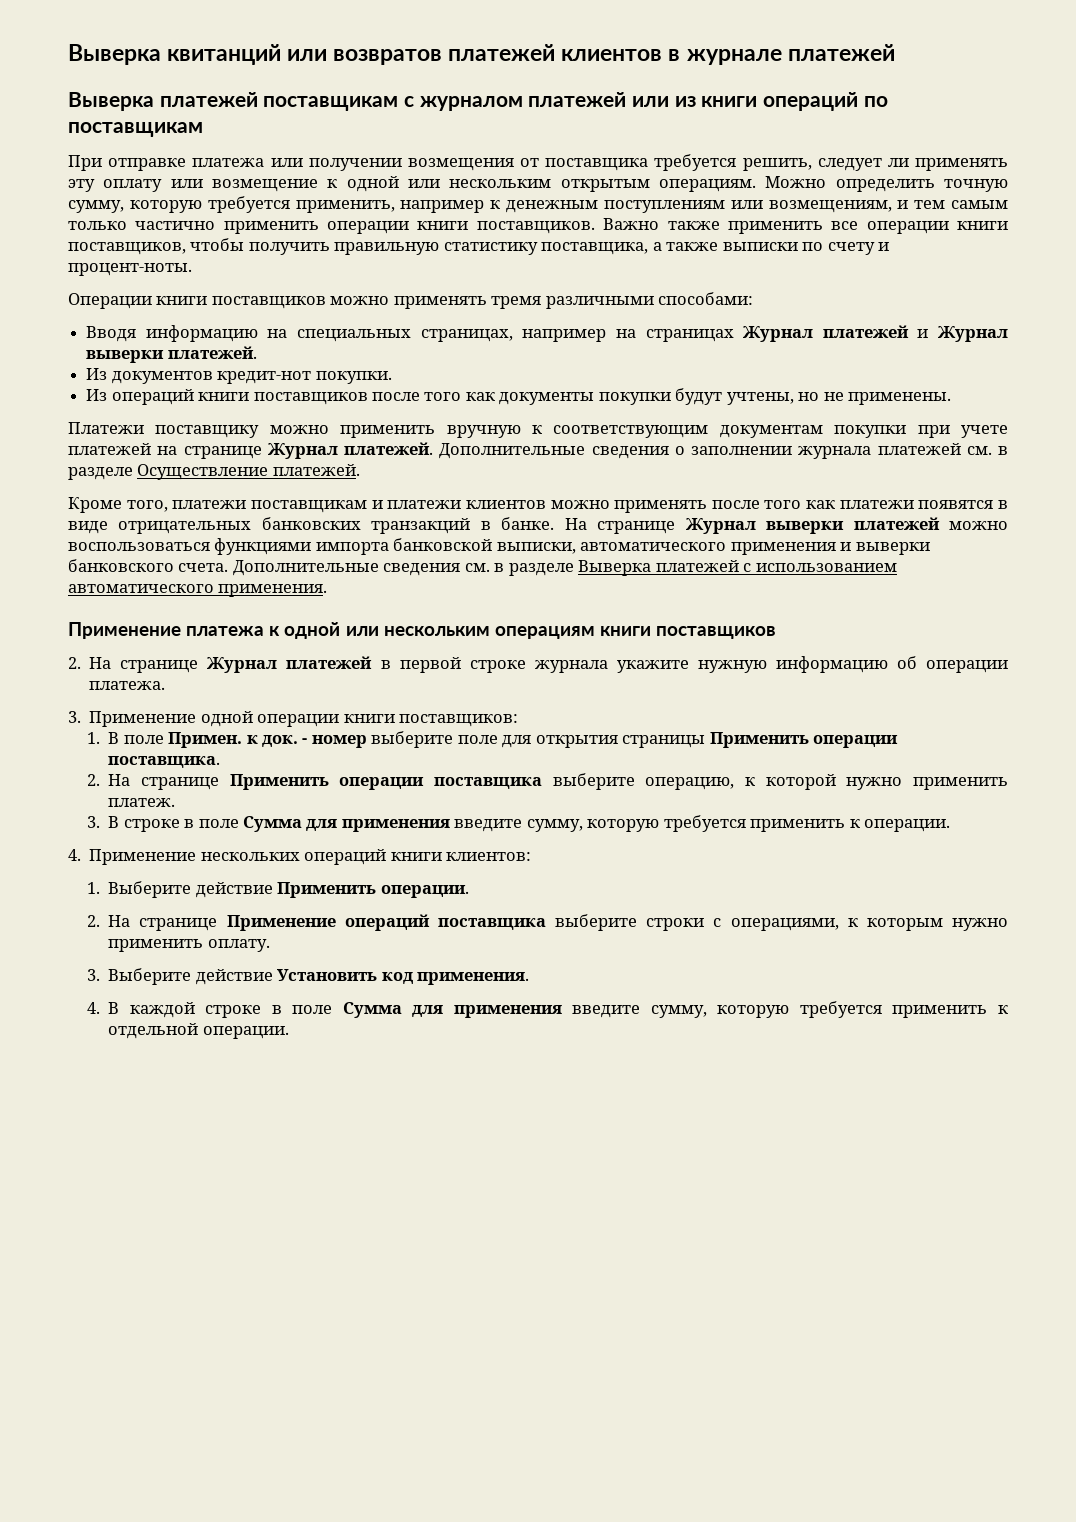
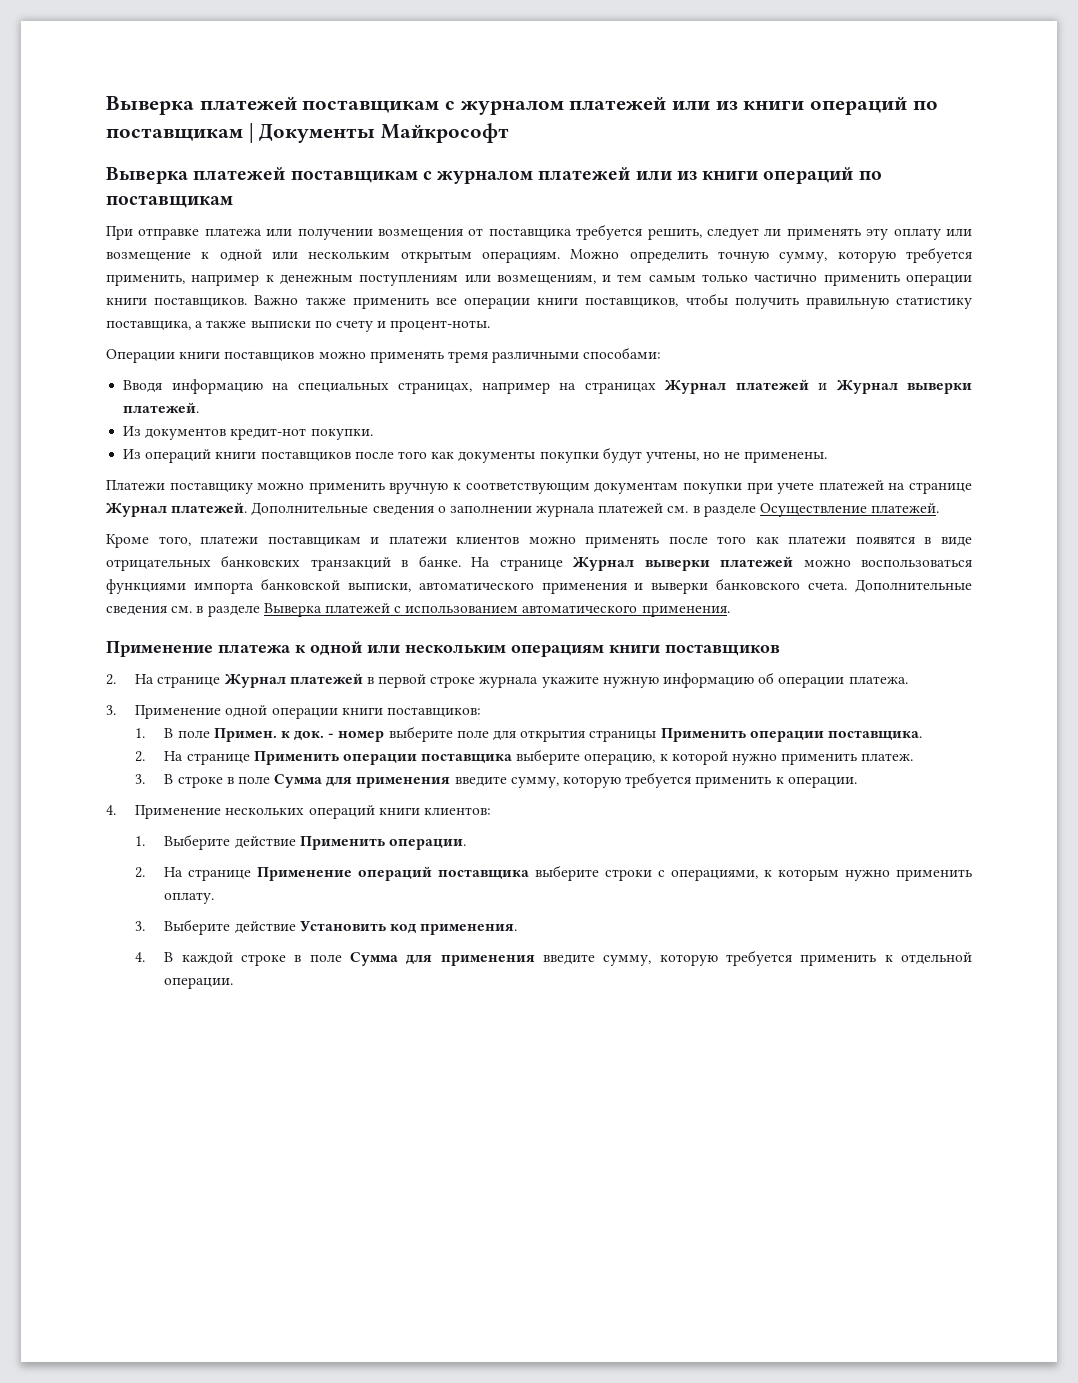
[68,44,895,65] Выверка квитанций или возвратов платежей клиентов в журнале платежей -> [106,96,938,115] [106,123,510,143] Выверка платежей поставщикам с журналом платежей или из книги операций по поставщикам | Документы Майкрософт

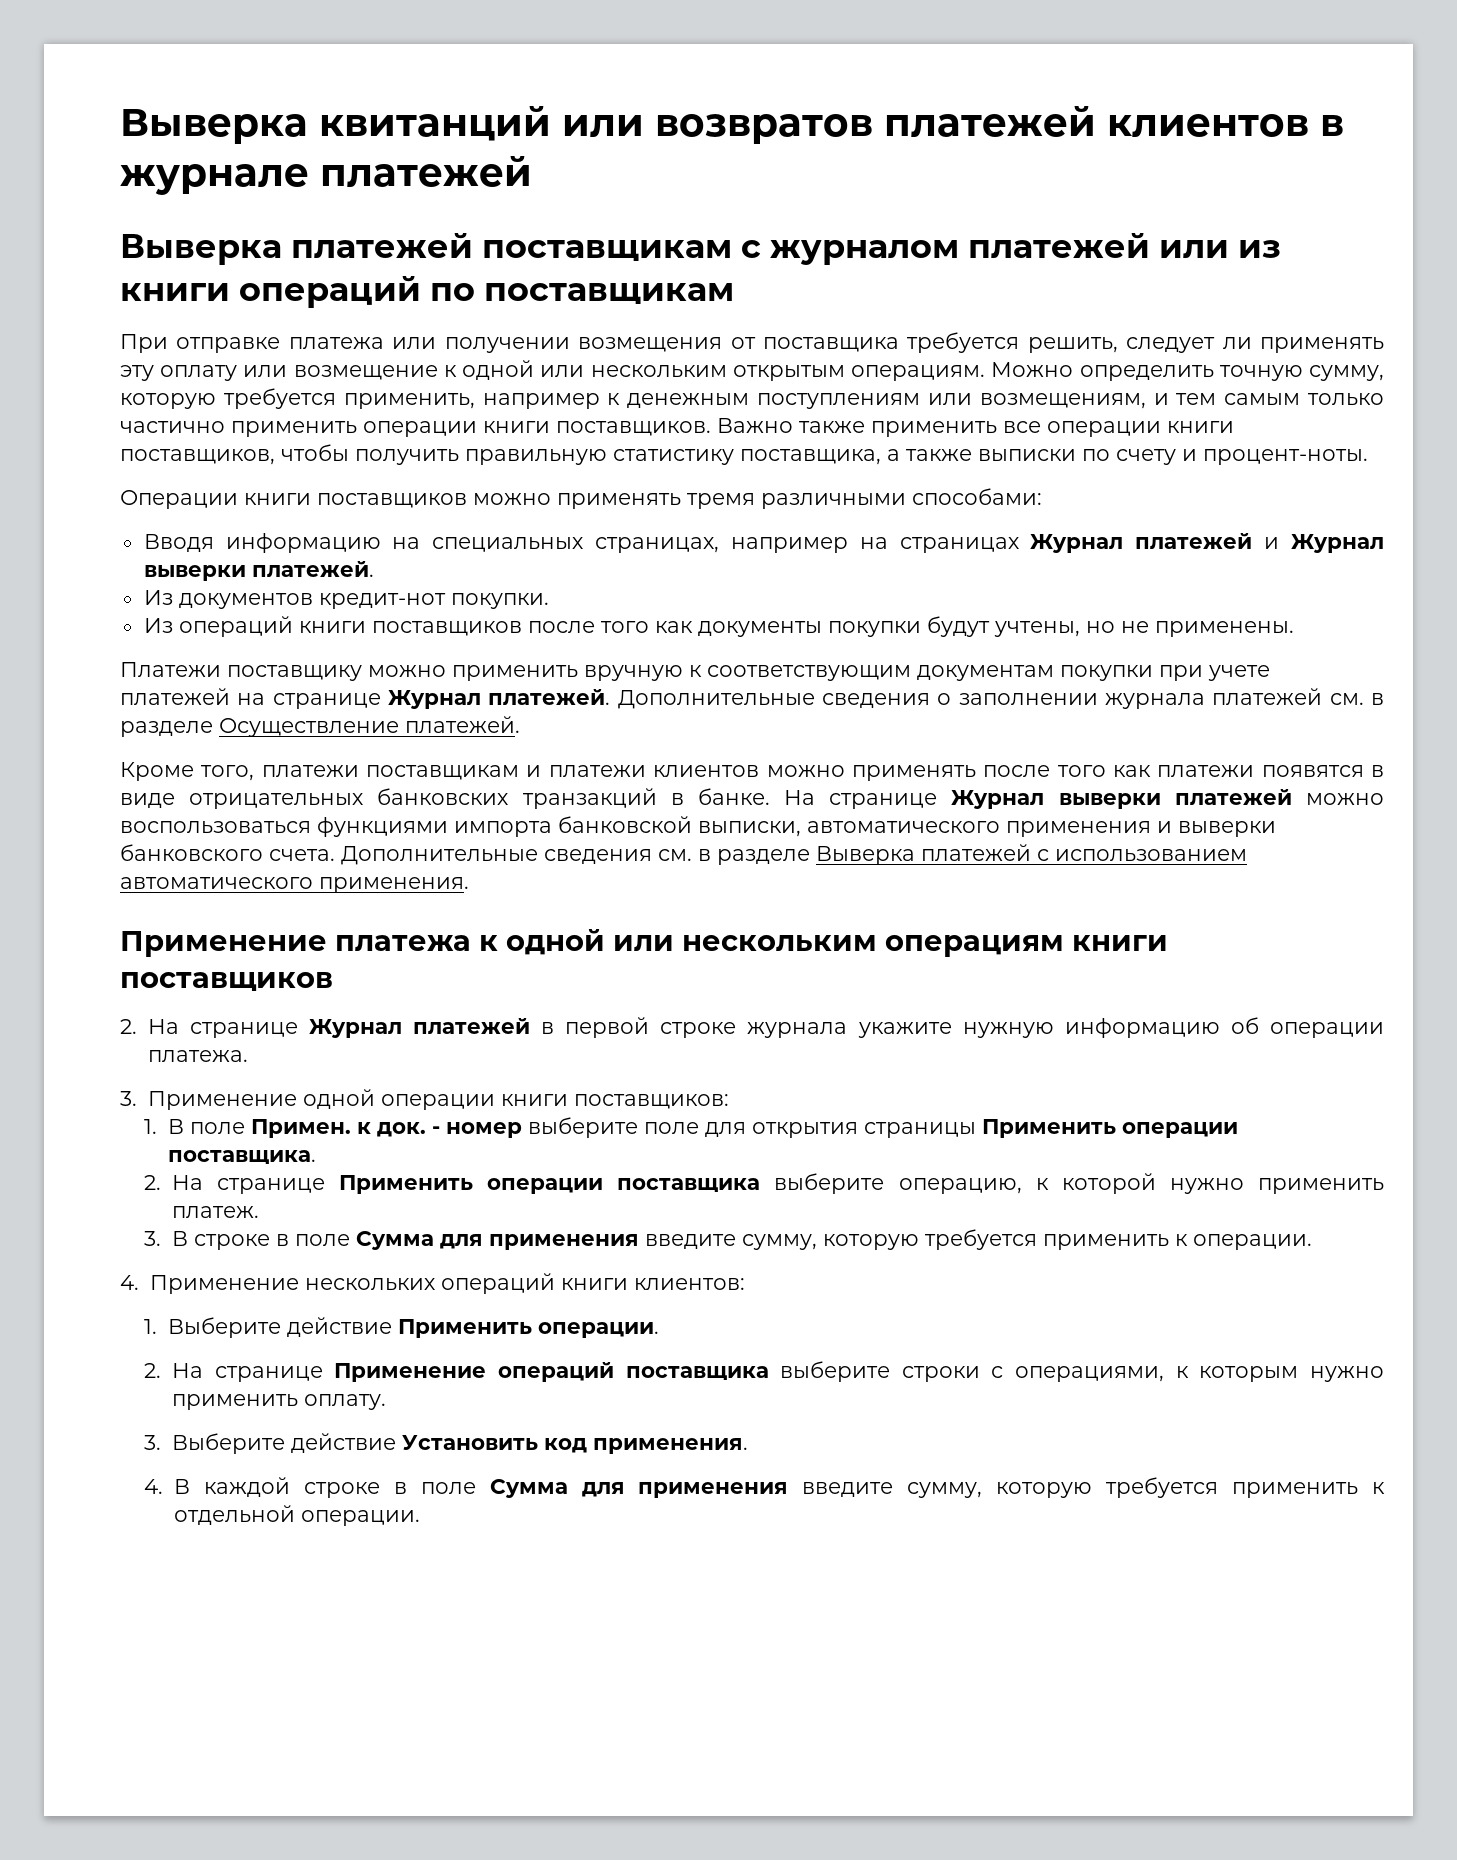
[106,96,938,115] [106,123,510,143] Выверка платежей поставщикам с журналом платежей или из книги операций по поставщикам | Документы Майкрософт -> [120,106,1344,144] [120,156,532,195] Выверка квитанций или возвратов платежей клиентов в журнале платежей

